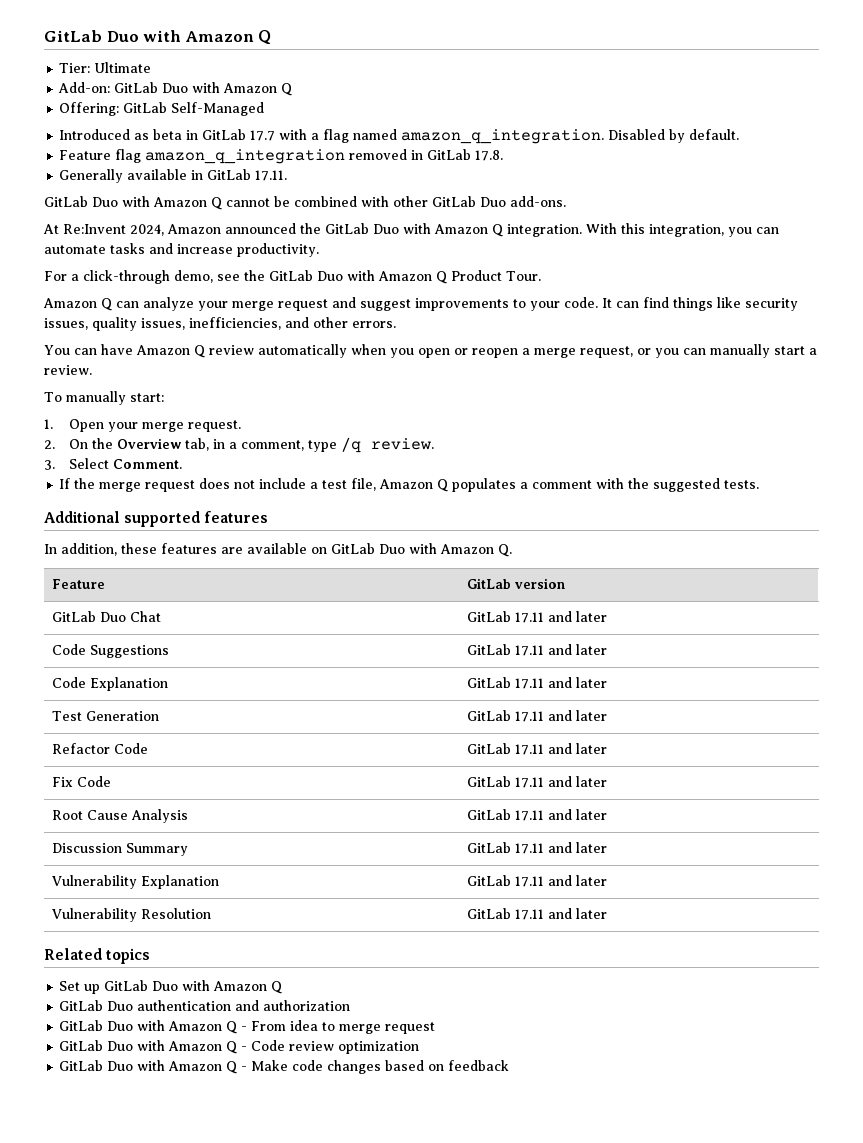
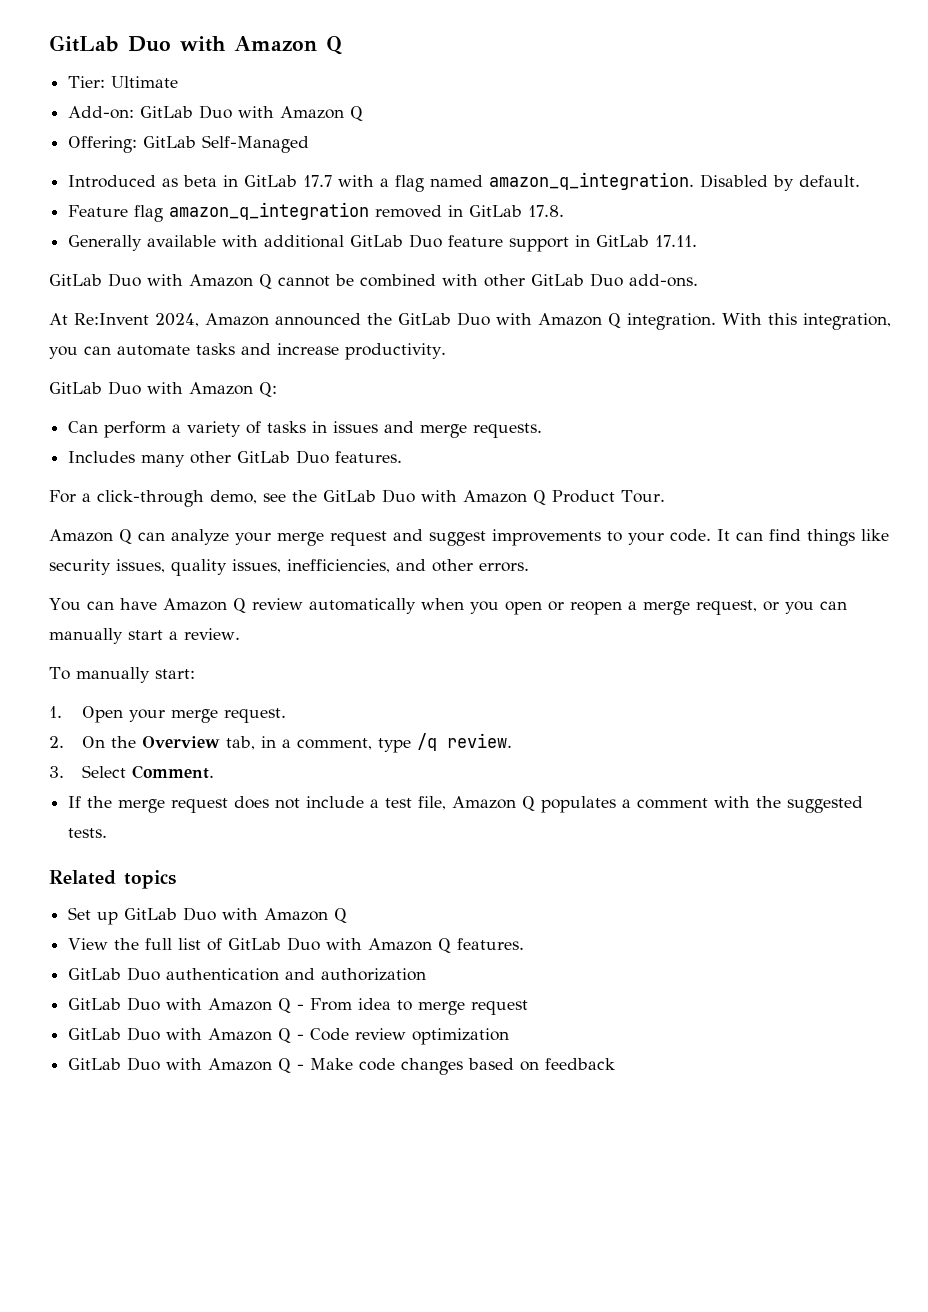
(188, 174) none -> [222,234,570,252] with additional GitLab Duo feature support
(319, 250) none -> [49,381,277,397] [68,421,543,438] [68,450,403,467] // GitLab Duo with Amazon Q: // Can perform a variety of tasks in issues and merge requests. // Includes many other GitLab Duo features.
[44,511,269,527] [44,543,512,557] [51,579,105,589] [466,578,565,589] [51,611,161,622] [466,611,607,623] [51,644,169,658] [466,644,607,656] [51,677,168,691] [466,677,607,689] [51,711,159,721] [466,710,607,722] [51,743,148,754] [466,743,607,755] [51,776,111,787] [466,776,607,788] [51,809,188,823] [466,809,607,821] [51,843,188,856] [466,842,607,854] [51,875,219,889] [466,875,607,887] [51,908,211,922] [466,908,607,920] // Additional supported features // In addition, these features are available on GitLab Duo with Amazon Q. // Feature | GitLab version // GitLab Duo Chat | GitLab 17.11 and later // Code Suggestions | GitLab 17.11 and later // Code Explanation | GitLab 17.11 and later // Test Generation | GitLab 17.11 and later // Refactor Code | GitLab 17.11 and later // Fix Code | GitLab 17.11 and later // Root Cause Analysis | GitLab 17.11 and later // Discussion Summary | GitLab 17.11 and later // Vulnerability Explanation | GitLab 17.11 and later // Vulnerability Resolution | GitLab 17.11 and later -> (108, 833) none
(283, 987) none -> [68,937,525,953] // View the full list of GitLab Duo with Amazon Q features.

